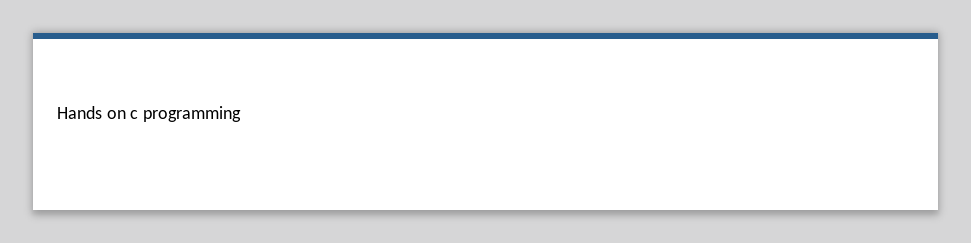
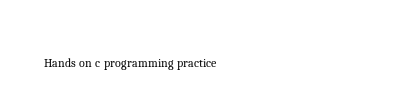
(242, 114) none -> [176,59,217,70] practice

